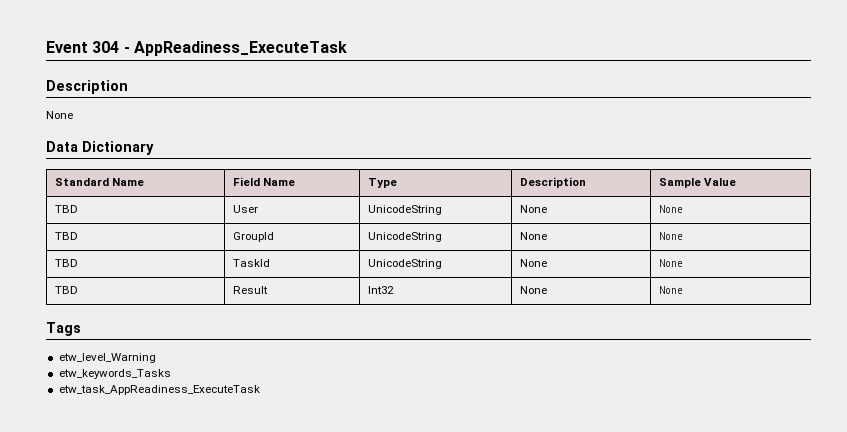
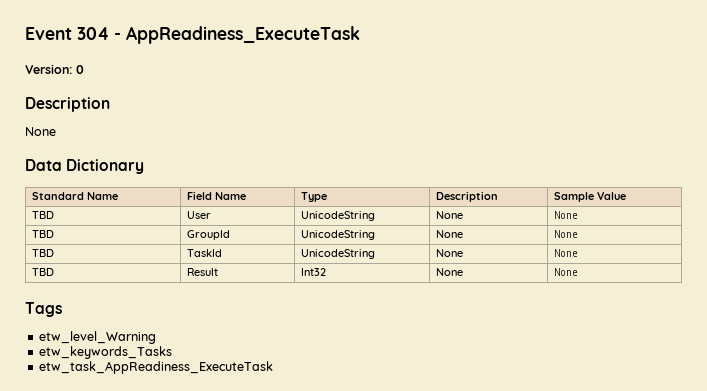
(347, 48) none -> [25,64,84,74] // Version: 0

